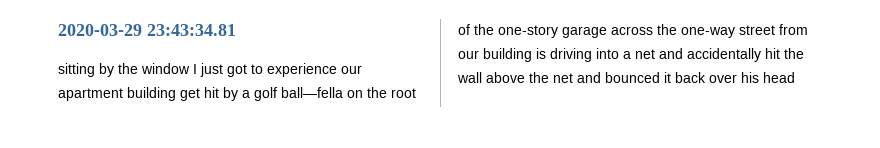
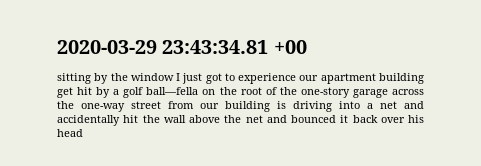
(236, 30) none -> [273,40,307,54] +00

